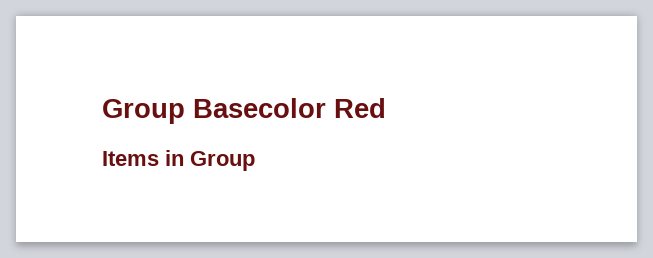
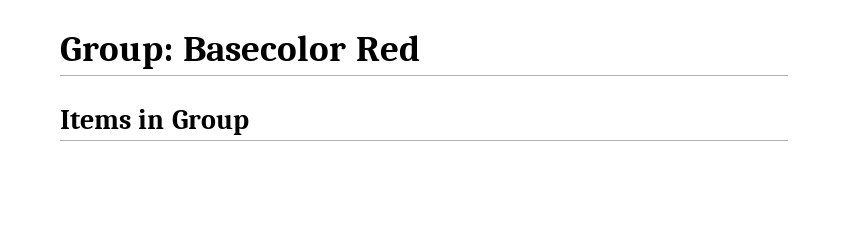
[102,99,185,124] Group -> [60,37,173,69] Group:

